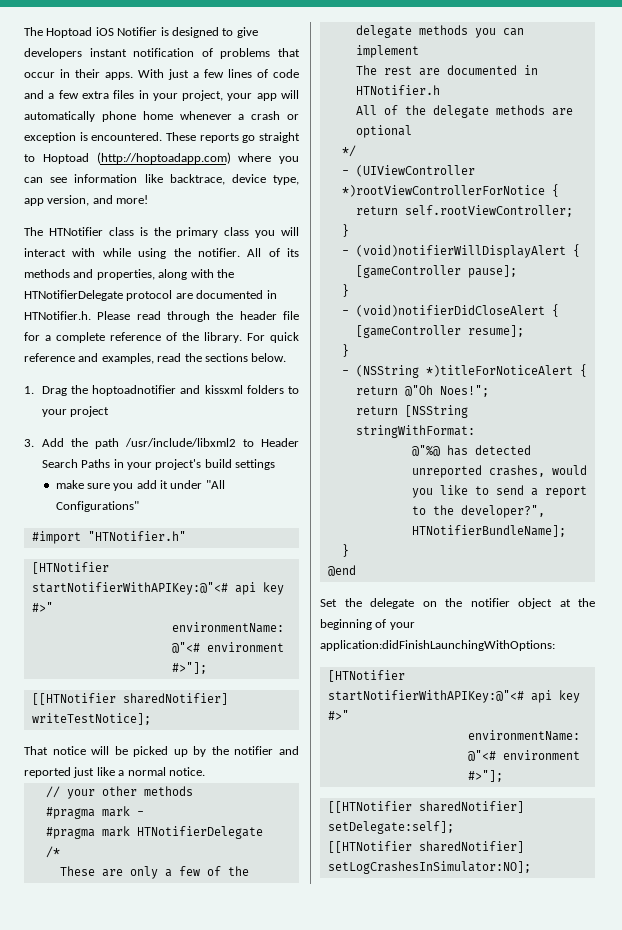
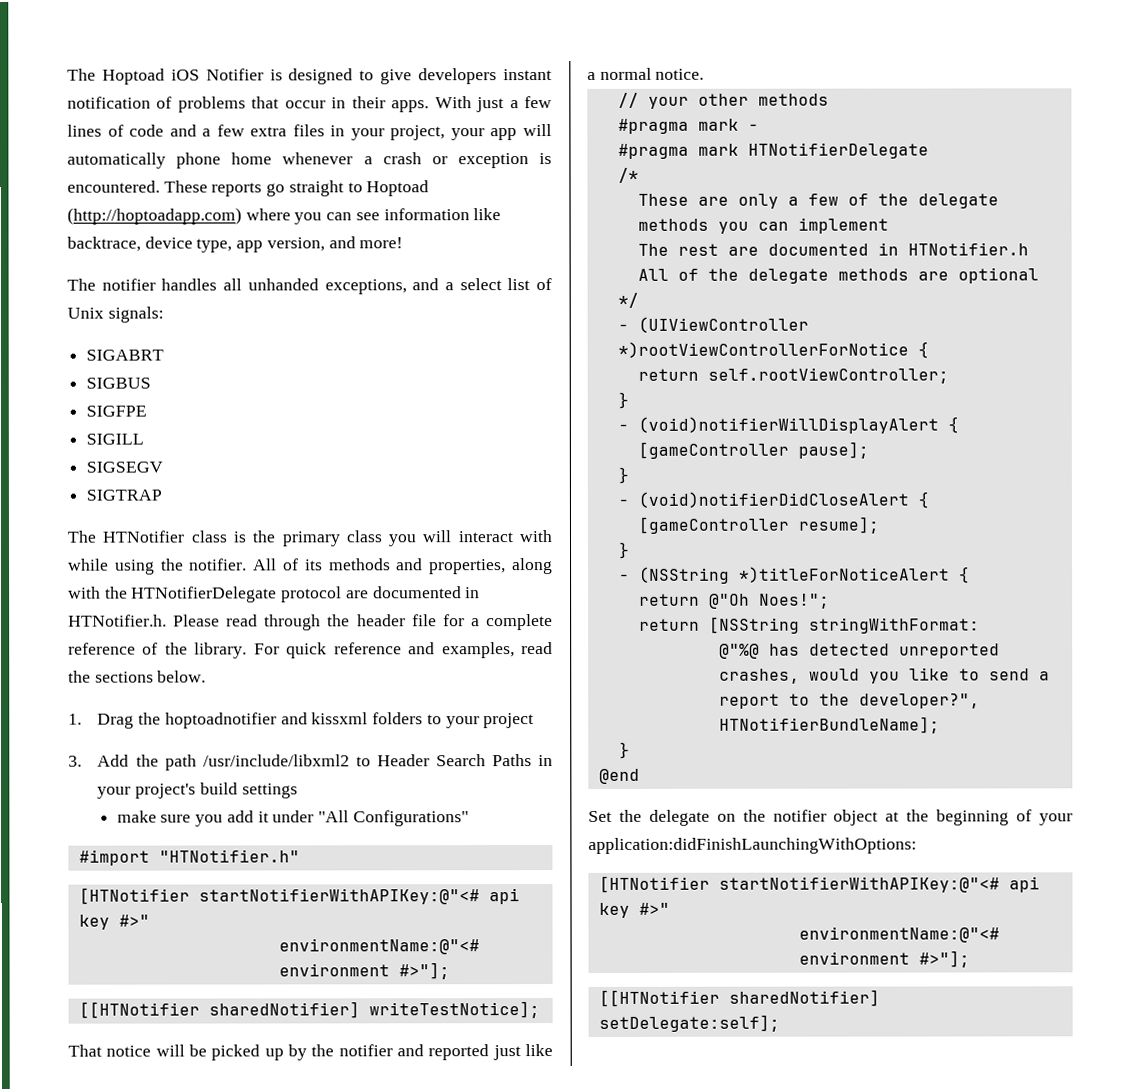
(149, 199) none -> [67,278,552,295] [67,306,164,323] [86,349,165,361] [86,377,152,389] [86,405,148,417] [86,433,145,445] [86,461,164,473] [86,489,163,501] // The notifier handles all unhanded exceptions, and a select list of Unix signals: // SIGABRT // SIGBUS // SIGFPE // SIGILL // SIGSEGV // SIGTRAP
[327,841,524,853] [327,861,531,874] // [[HTNotifier sharedNotifier] setLogCrashesInSimulator:NO]; -> (780, 1023) none

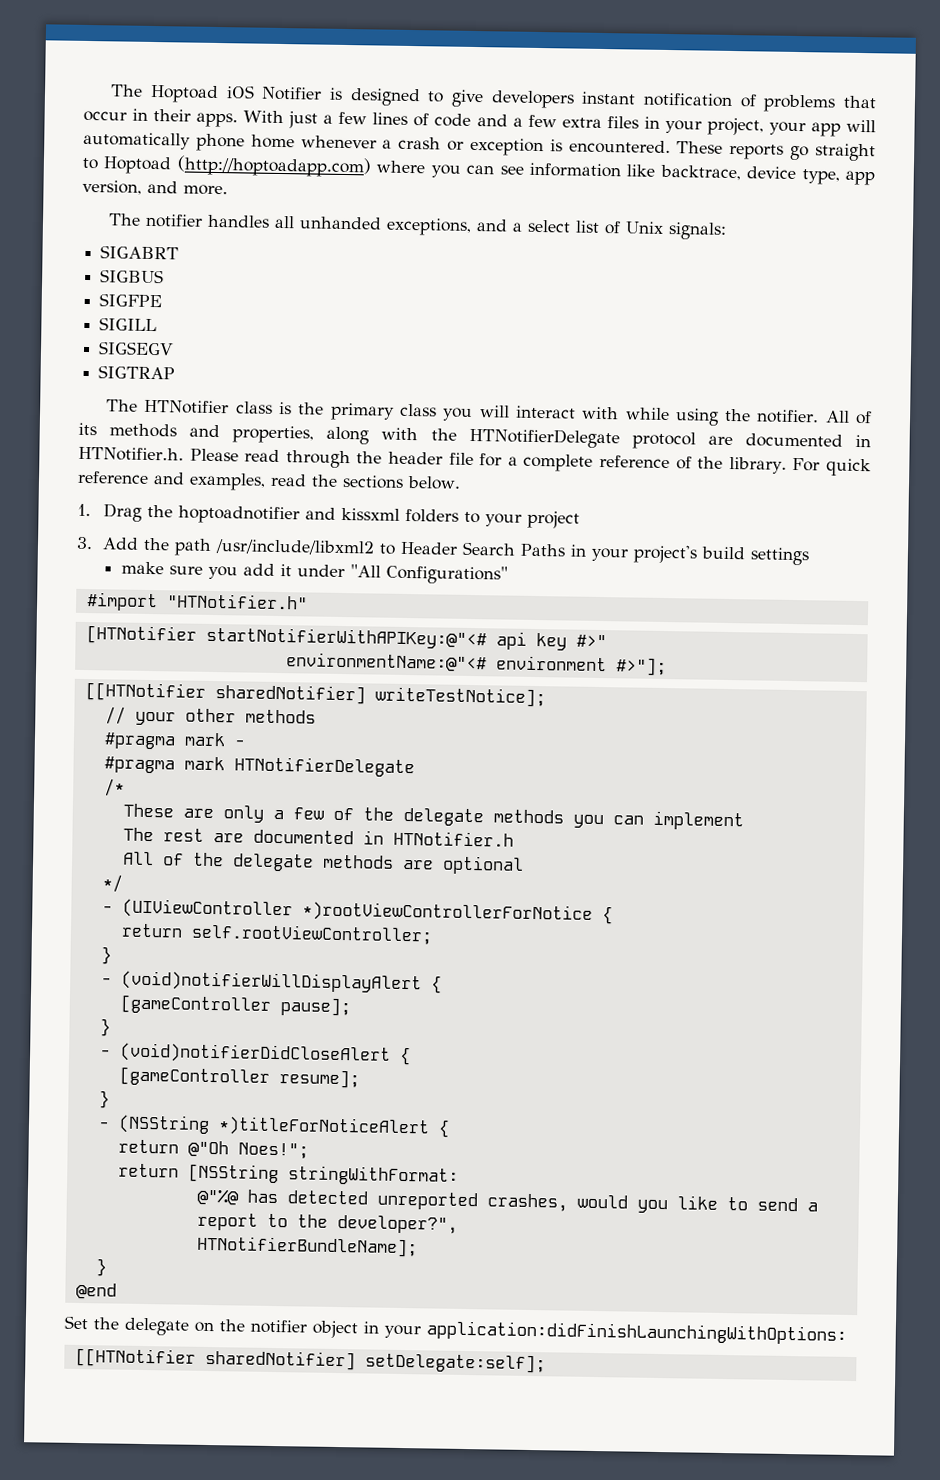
[359,237,404,249] more! -> [183,184,228,196] more.
[68,1044,553,1061] [587,67,705,80] // That notice will be picked up by the notifier and reported just like a normal notice. -> (546, 697) none
[885,809,1073,826] [588,837,917,854] [598,875,1040,893] [598,902,670,918] [798,926,1000,943] [798,950,970,968] at the beginning of your application:didFinishLaunchingWithOptions: // [HTNotifier startNotifierWithAPIKey:@"<# api key #>" // environmentName:@"<# environment #>"]; -> [363,1320,847,1345] in your application:didFinishLaunchingWithOptions:

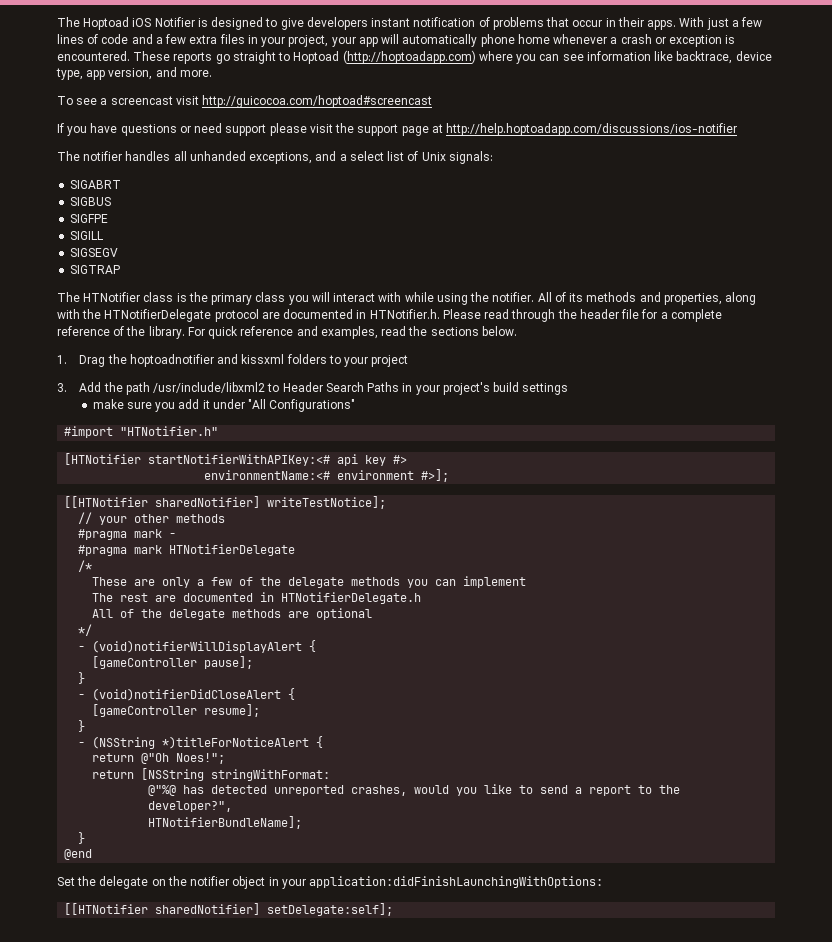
(228, 190) none -> [57,95,433,108] [57,123,738,136] // To see a screencast visit http://guicocoa.com/hoptoad#screencast // If you have questions or need support please visit the support page at http://help.hoptoadapp.com/discussions/ios-notifier
[205,626,487,650] startNotifierWithAPIKey:@"<# -> [148,454,331,466] startNotifierWithAPIKey:<#
[575,634,607,648] [285,652,667,677] #>" // environmentName:@"<# environment #>"]; -> [393,455,408,464] [204,469,450,482] #> // environmentName:<# environment #>];
[392,830,514,847] HTNotifier.h -> [281,592,422,604] HTNotifierDelegate.h
[101,898,613,925] [120,923,433,945] [100,946,112,965] // - (UIViewController *)rootViewControllerForNotice { // return self.rootViewController; // } -> (93, 630) none

